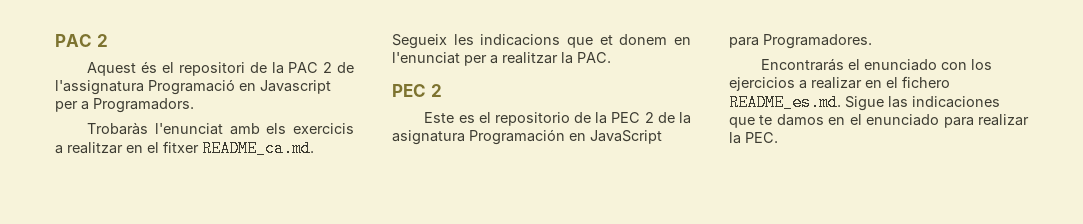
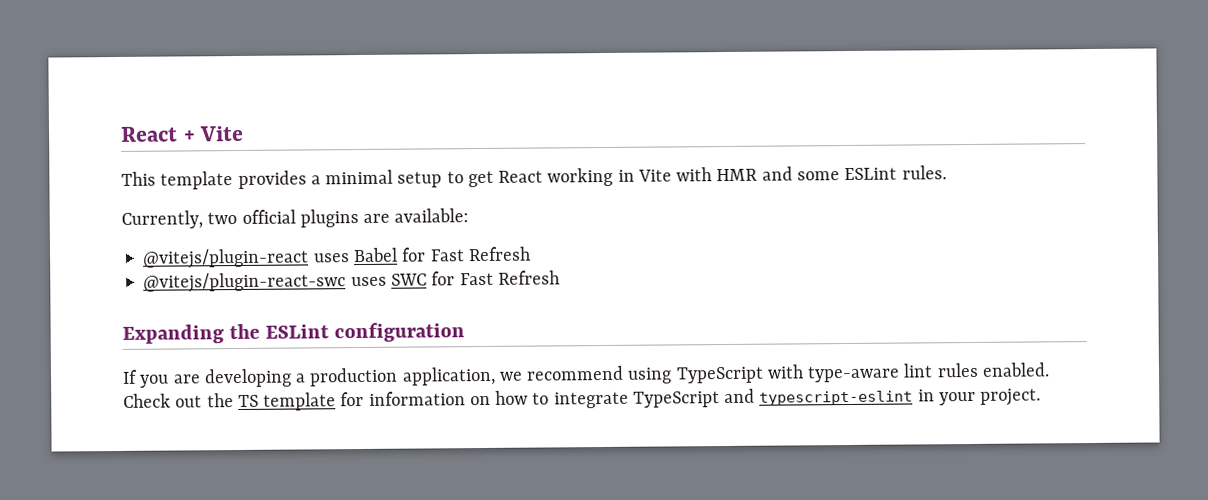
[55,34,108,47] [87,61,354,76] [55,79,331,95] [55,98,194,113] [87,122,354,135] [55,140,314,157] [392,34,691,49] [392,52,611,66] [392,84,442,97] [424,112,691,126] [392,129,662,145] [729,34,872,49] [761,58,993,71] [729,76,950,91] [729,94,1000,111] [729,114,1029,128] [729,132,778,144] PAC 2 // Aquest és el repositori de la PAC 2 de l'assignatura Programació en Javascript per a Programadors. // Trobaràs l'enunciat amb els exercicis a realitzar en el fitxer README_ca.md. Segueix les indicacions que et donem en l'enunciat per a realitzar la PAC. // PEC 2 // Este es el repositorio de la PEC 2 de la asignatura Programación en JavaScript para Programadores. // Encontrarás el enunciado con los ejercicios a realizar en el fichero README_es.md. Sigue las indicaciones que te damos en el enunciado para realizar la PEC. -> [120,125,245,142] [121,165,947,190] [121,208,470,229] [142,246,531,269] [143,270,560,293] [122,322,466,344] [122,362,1050,388] [123,388,1042,411] React + Vite // This template provides a minimal setup to get React working in Vite with HMR and some ESLint rules. // Currently, two official plugins are available: // @vitejs/plugin-react uses Babel for Fast Refresh // @vitejs/plugin-react-swc uses SWC for Fast Refresh // Expanding the ESLint configuration // If you are developing a production application, we recommend using TypeScript with type-aware lint rules enabled. Check out the TS template for information on how to integrate TypeScript and typescript-eslint in your project.

